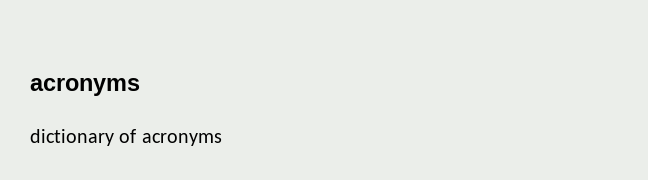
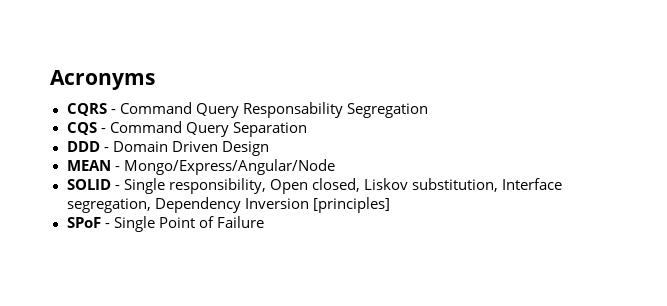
[30,78,140,96] [30,129,222,146] acronyms // dictionary of acronyms -> [50,70,155,90] [66,102,428,118] [66,121,307,137] [66,141,269,156] [66,159,335,175] [66,178,562,194] [66,197,390,213] [66,216,264,232] Acronyms // CQRS - Command Query Responsability Segregation // CQS - Command Query Separation // DDD - Domain Driven Design // MEAN - Mongo/Express/Angular/Node // SOLID - Single responsibility, Open closed, Liskov substitution, Interface segregation, Dependency Inversion [principles] // SPoF - Single Point of Failure

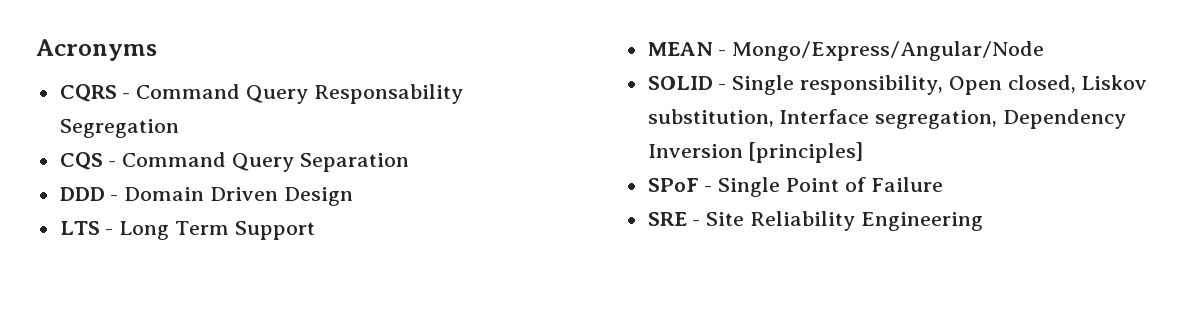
(269, 148) none -> [59,221,315,240] // LTS - Long Term Support
(264, 222) none -> [647,211,983,231] // SRE - Site Reliability Engineering

